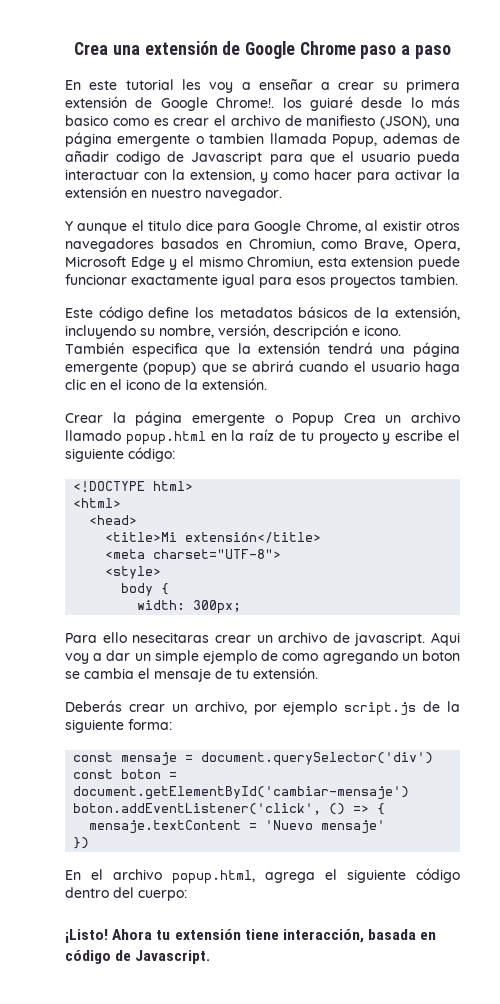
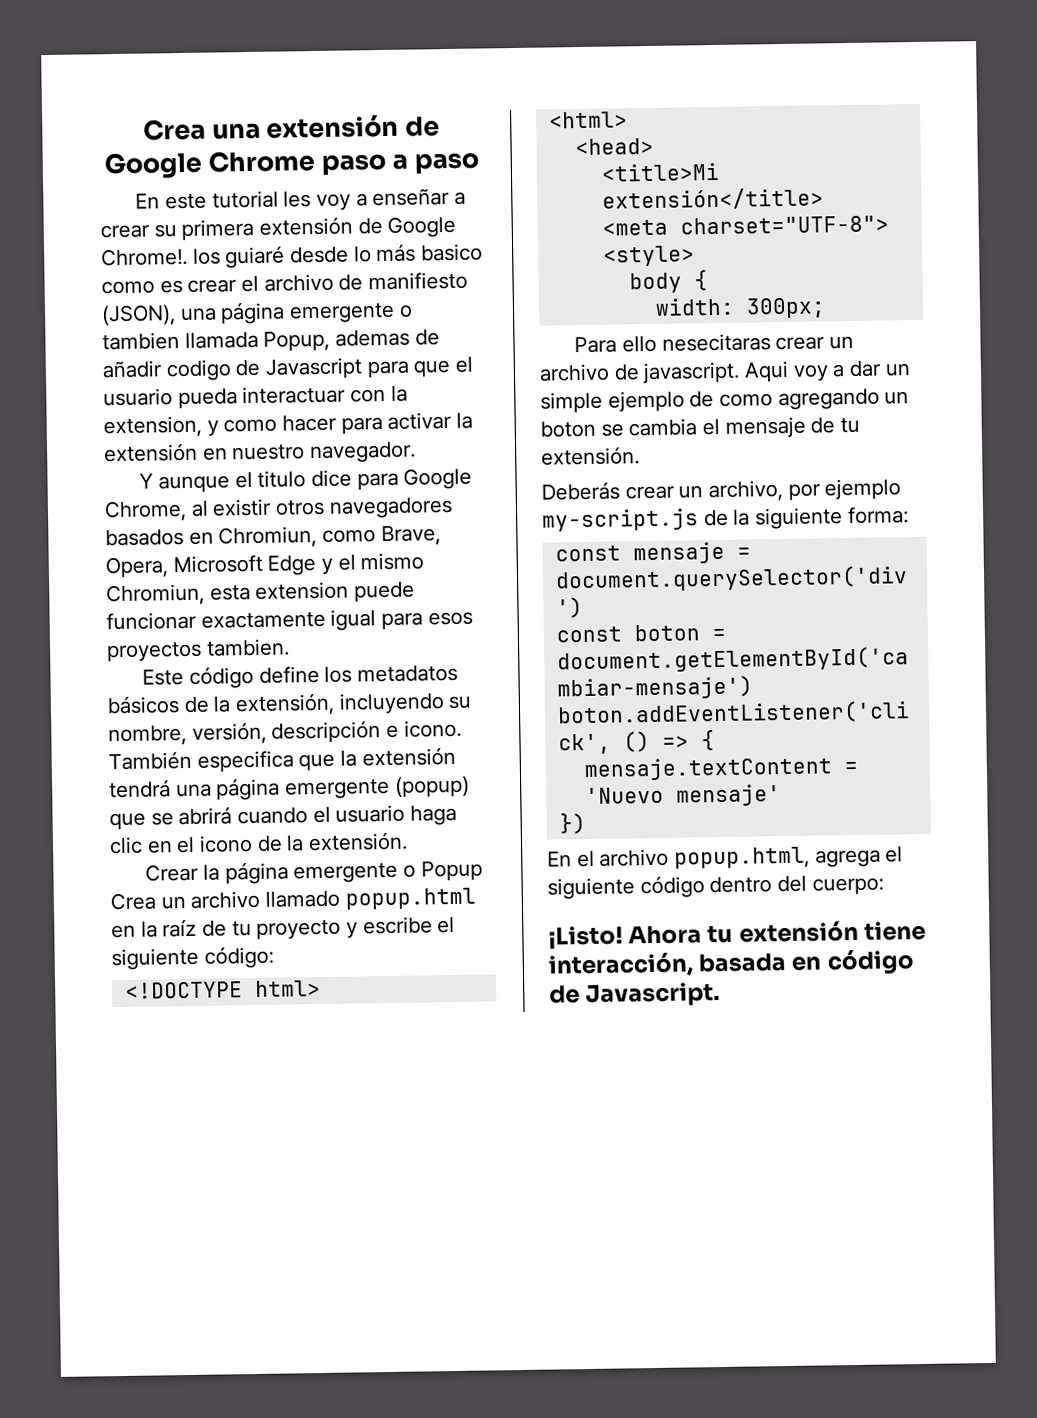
[344,702,417,716] script.js -> [542,508,699,532] my-script.js

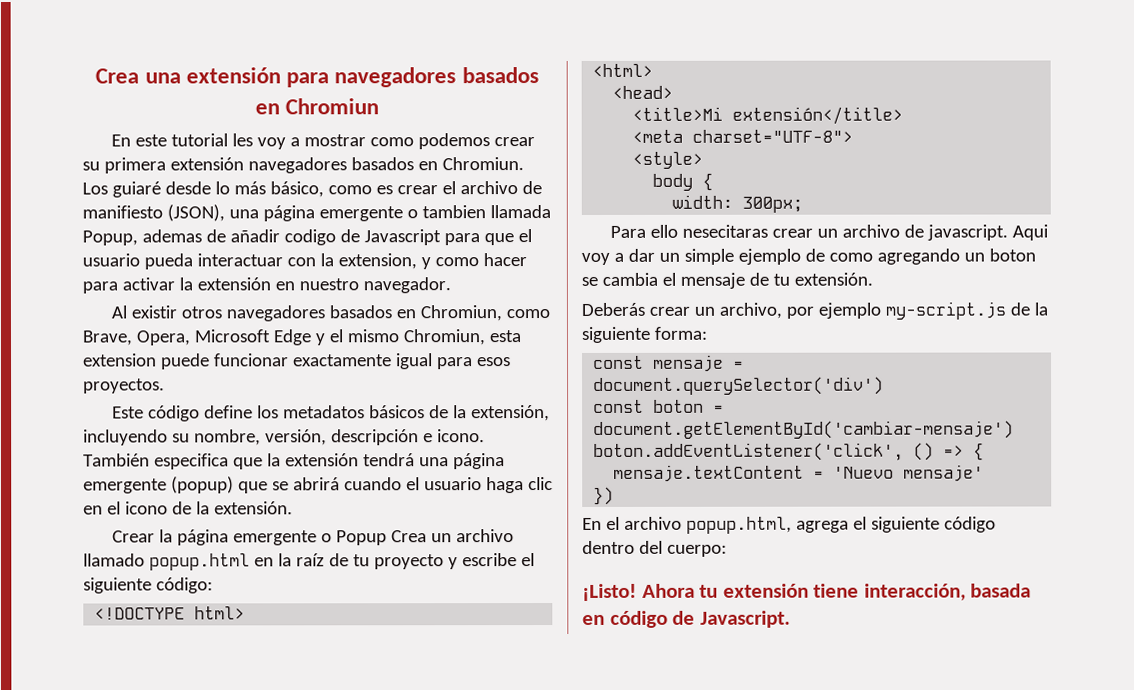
[405,116,441,137] [104,149,479,180] de Google Chrome paso a paso -> [286,67,539,88] [254,98,380,115] para navegadores basados en Chromiun
[372,187,467,207] enseñar a -> [303,133,490,150] mostrar como podemos
[357,215,457,238] [101,247,221,267] de Google Chrome!. los -> [247,157,524,174] [82,182,108,195] navegadores basados en Chromiun. Los
[421,243,484,262] basico -> [269,181,324,198] básico,
[139,467,473,494] [104,499,209,523] Y aunque el titulo dice para Google Chrome, al -> [110,305,127,319] Al
[106,638,290,663] proyectos tambien. -> [83,378,165,394] proyectos.

